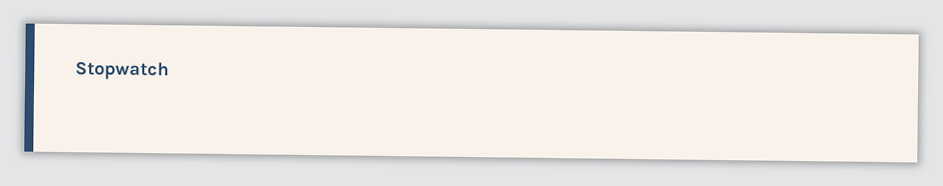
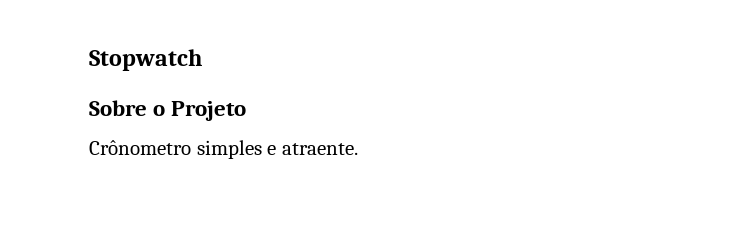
(170, 71) none -> [89,100,247,121] [89,140,358,159] // Sobre o Projeto // Crônometro simples e atraente.

